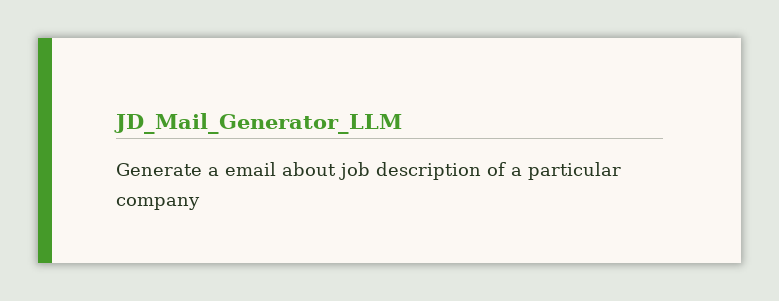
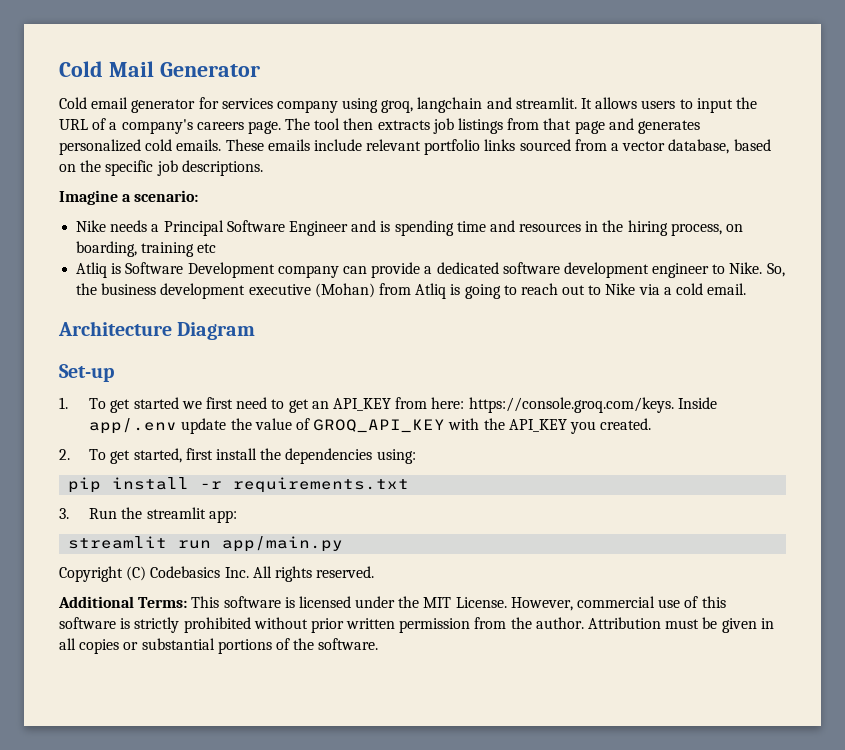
[114,113,402,134] [116,162,621,180] [116,197,200,210] JD_Mail_Generator_LLM // Generate a email about job description of a particular company -> [59,61,260,77] [59,97,757,113] [59,118,700,134] [59,139,771,155] [59,160,263,176] [59,190,199,205] [76,220,744,236] [76,241,217,257] [76,262,785,278] [76,283,747,299] [58,321,256,340] [59,364,114,382] [59,397,717,413] [89,418,652,434] [59,448,416,464] [68,477,410,493] [59,507,237,523] [68,536,344,552] [59,566,375,582] [58,596,726,611] [59,617,774,633] [59,638,379,654] Cold Mail Generator // Cold email generator for services company using groq, langchain and streamlit. It allows users to input the URL of a company's careers page. The tool then extracts job listings from that page and generates personalized cold emails. These emails include relevant portfolio links sourced from a vector database, based on the specific job descriptions. // Imagine a scenario: // Nike needs a Principal Software Engineer and is spending time and resources in the hiring process, on boarding, training etc // Atliq is Software Development company can provide a dedicated software development engineer to Nike. So, the business development executive (Mohan) from Atliq is going to reach out to Nike via a cold email. // Architecture Diagram // Set-up // 1. To get started we first need to get an API_KEY from here: https://console.groq.com/keys. Inside app/.env update the value of GROQ_API_KEY with the API_KEY you created. // 2. To get started, first install the dependencies using: // pip install -r requirements.txt // 3. Run the streamlit app: // streamlit run app/main.py // Copyright (C) Codebasics Inc. All rights reserved. // Additional Terms: This software is licensed under the MIT License. However, commercial use of this software is strictly prohibited without prior written permission from the author. Attribution must be given in all copies or substantial portions of the software.

